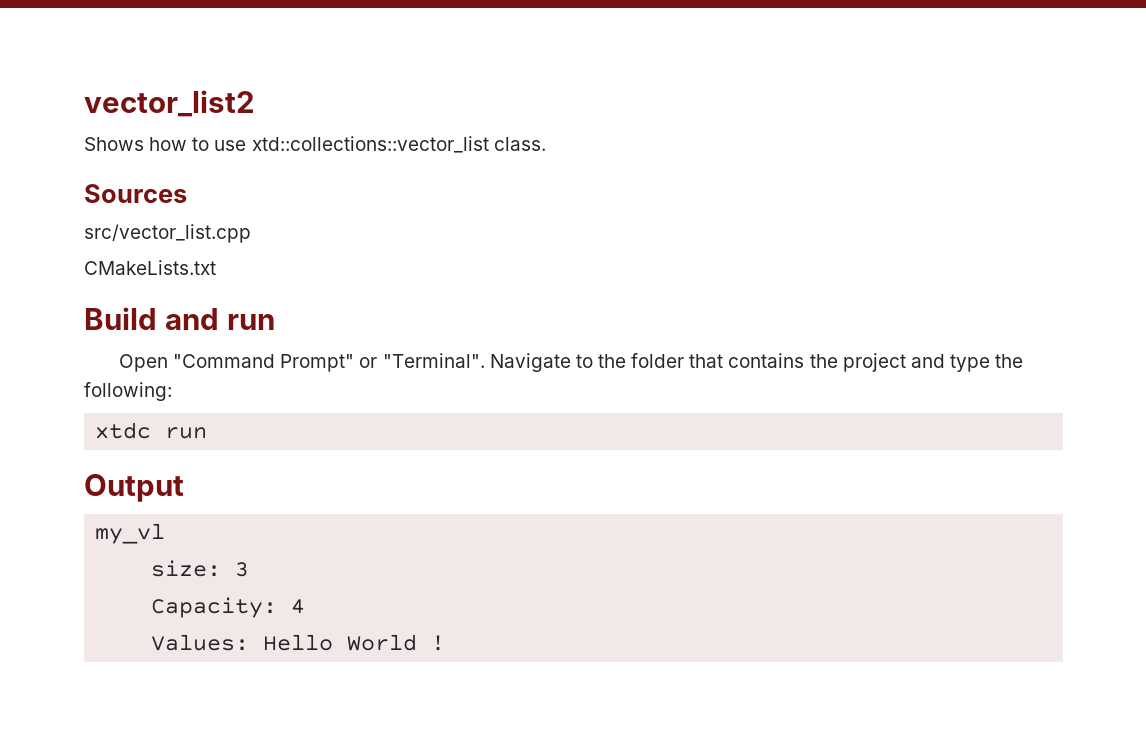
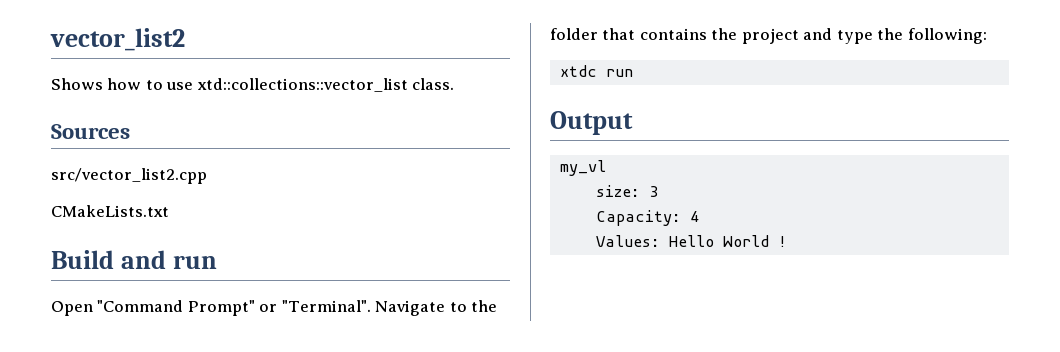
[84,224,251,243] src/vector_list.cpp -> [51,168,207,184] src/vector_list2.cpp

